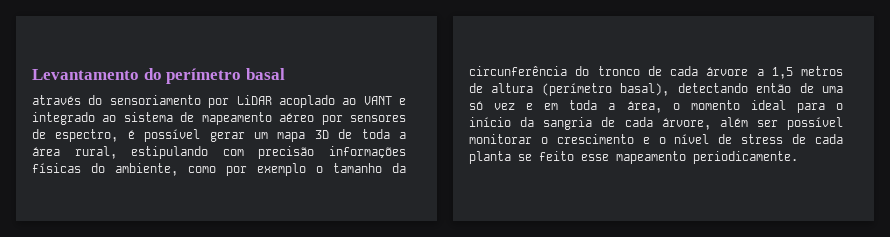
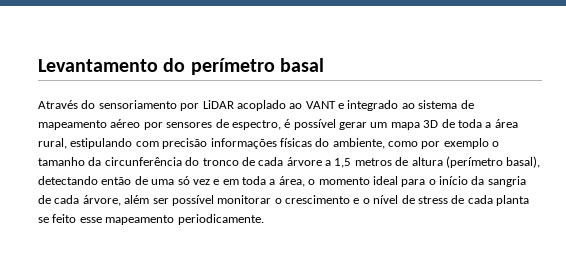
[32,95,81,105] através -> [38,100,78,109] Através

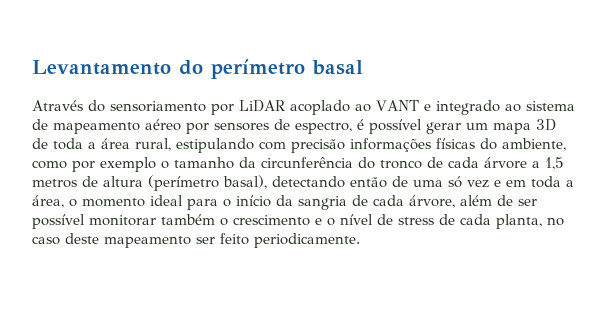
(150, 199) none -> [497,195,513,206] de
(272, 199) none -> [161,214,215,225] também
[496,195,529,206] [38,214,175,225] planta se feito esse mapeamento -> [496,214,564,229] [32,233,249,248] planta, no caso deste mapeamento ser feito

